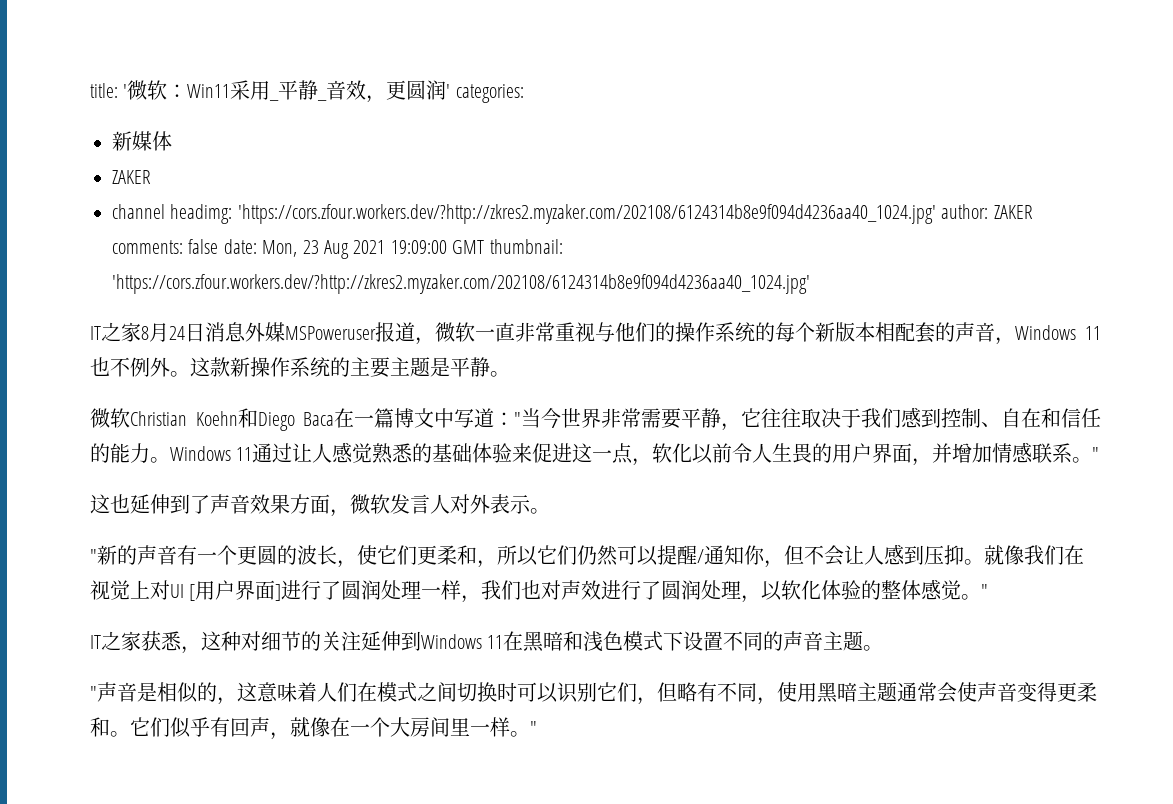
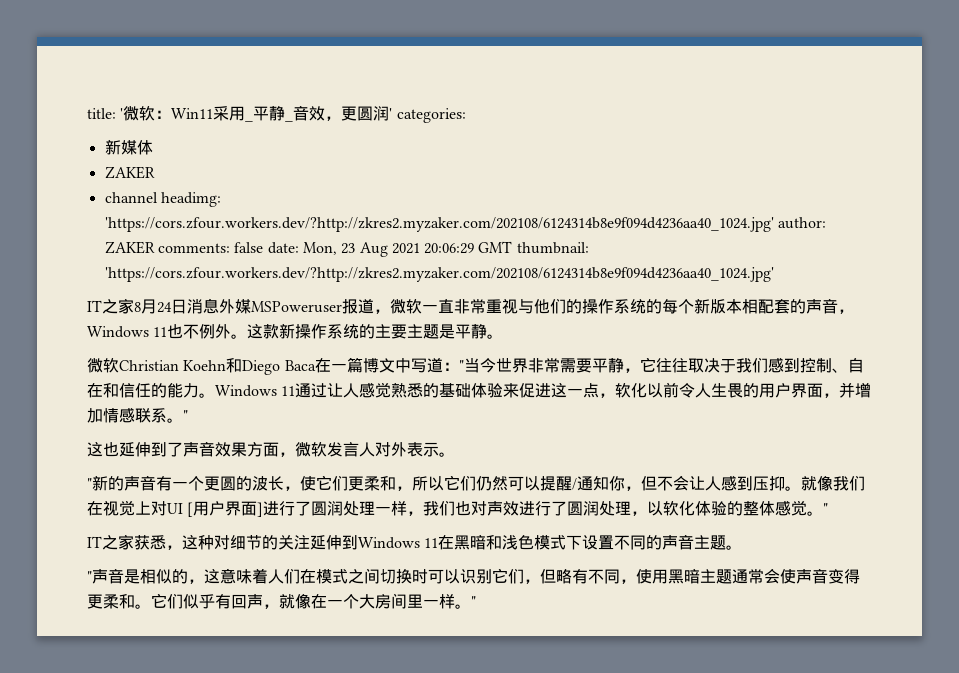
[390,240,447,254] 19:09:00 -> [424,243,475,254] 20:06:29

